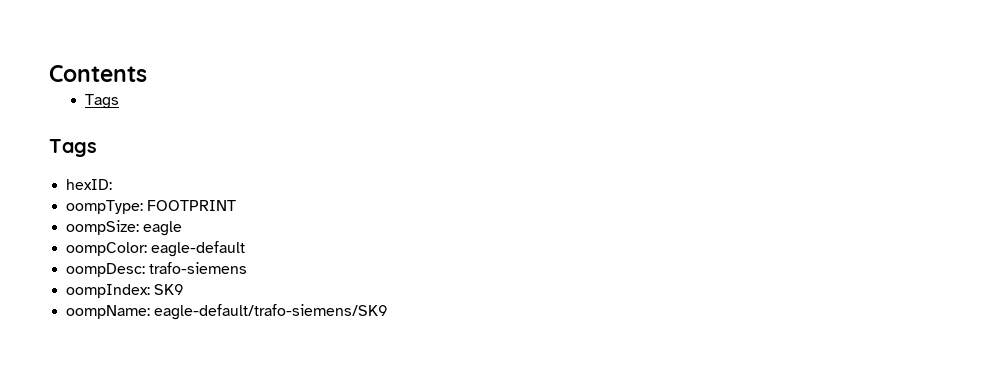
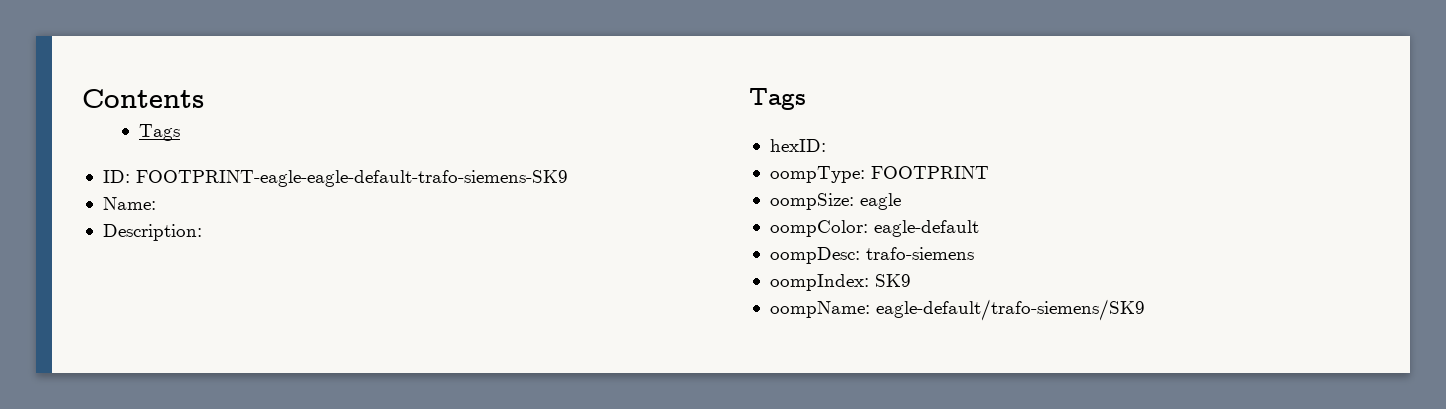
(119, 101) none -> [102,170,568,187] [102,197,156,210] [102,224,202,241] // ID: FOOTPRINT-eagle-eagle-default-trafo-siemens-SK9 // Name: // Description:

